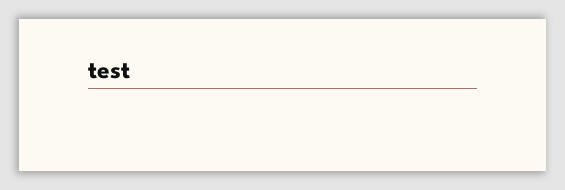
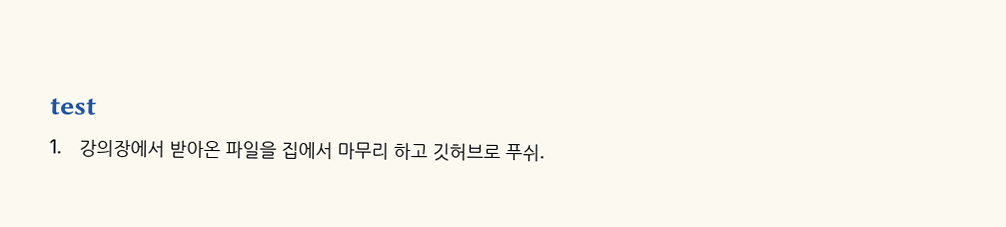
(130, 71) none -> [49,139,546,162] // 1. 강의장에서 받아온 파일을 집에서 마무리 하고 깃허브로 푸쉬.

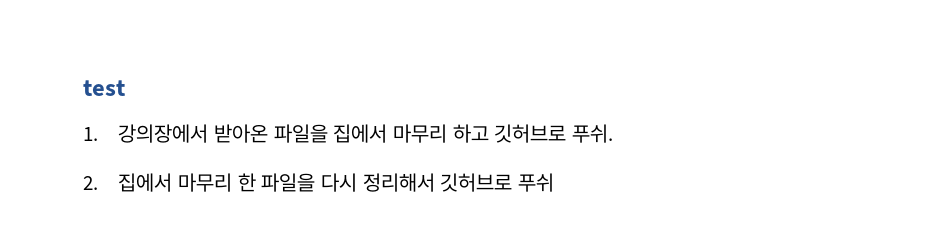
(546, 153) none -> [83,173,554,192] // 2. 집에서 마무리 한 파일을 다시 정리해서 깃허브로 푸쉬

